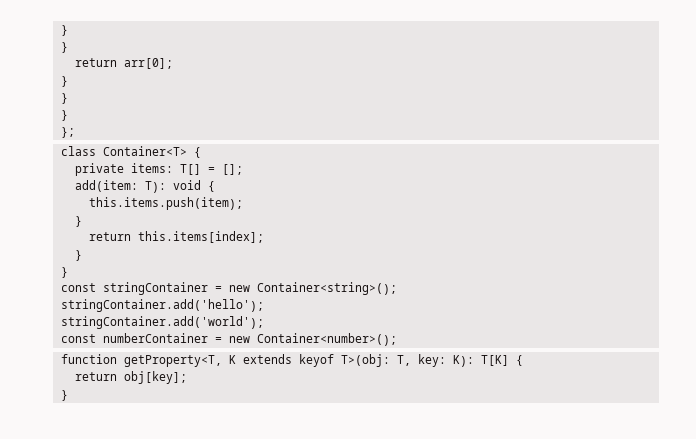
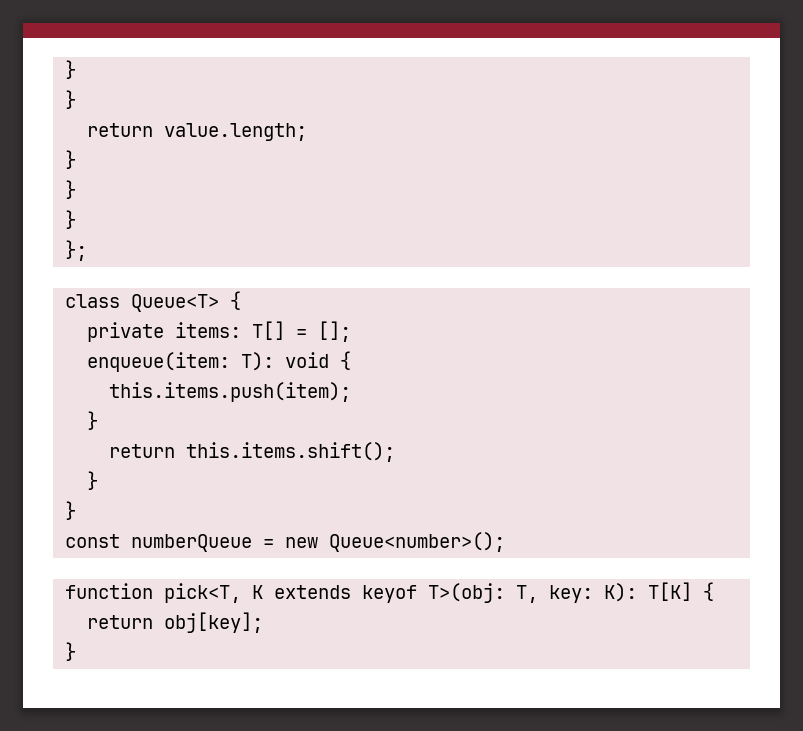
[123,58,173,69] arr[0]; -> [163,123,307,141] value.length;
[102,146,187,156] Container<T> -> [130,294,219,312] Queue<T>
[74,180,138,192] add(item: -> [86,352,230,372] enqueue(item:
[137,231,264,243] this.items[index]; -> [185,442,395,462] this.items.shift();
[102,282,397,295] [60,299,264,312] [60,316,264,329] [60,333,397,346] stringContainer = new Container<string>(); // stringContainer.add('hello'); // stringContainer.add('world'); // const numberContainer = new Container<number>(); -> [130,532,505,552] numberQueue = new Queue<number>();
[123,355,222,367] getProperty<T, -> [163,583,241,603] pick<T,

